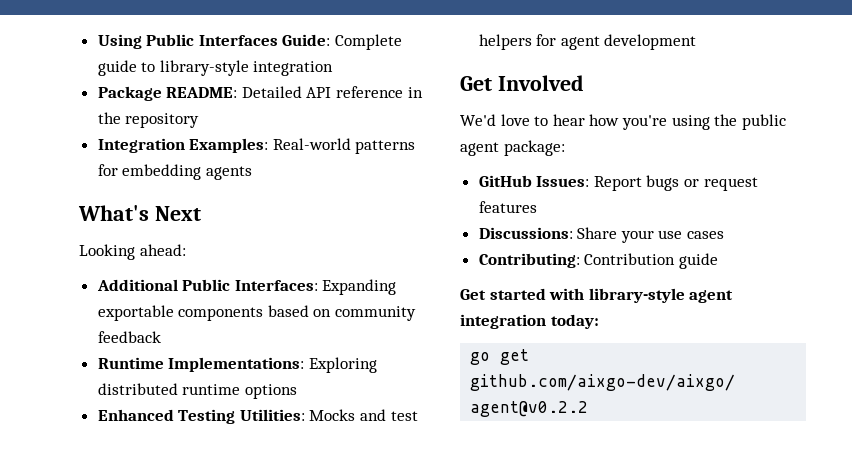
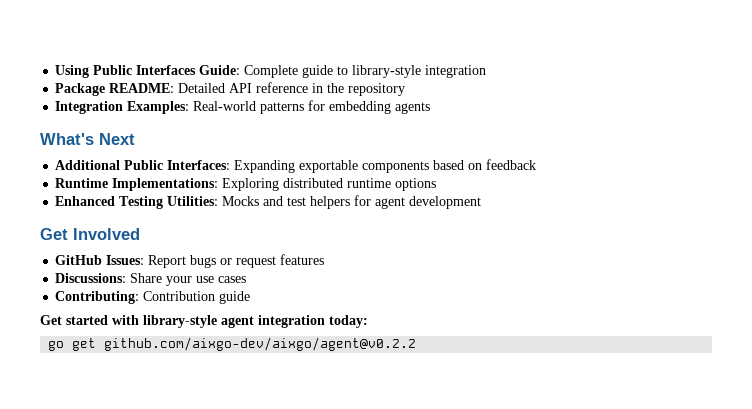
[79,244,186,260] // Looking ahead: -> (135, 139) none
[335,306,417,321] community -> (483, 166) none
[460,114,786,130] [460,140,565,156] // We'd love to hear how you're using the public agent package: -> (140, 234) none

